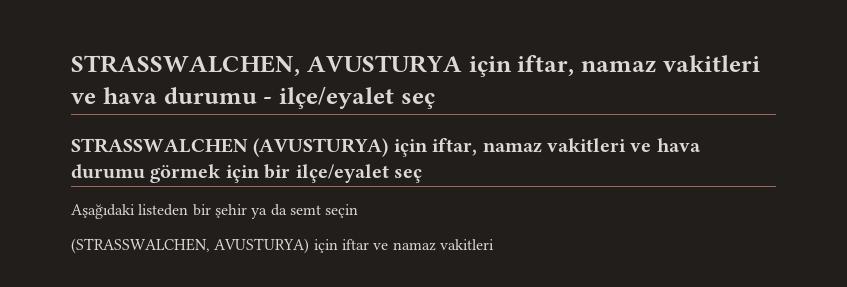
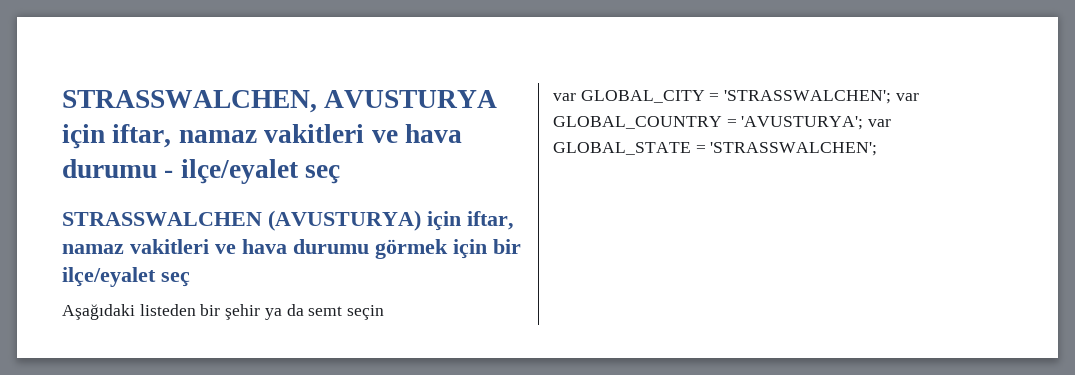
[71,238,494,254] (STRASSWALCHEN, AVUSTURYA) için iftar ve namaz vakitleri -> [553,90,919,104] [553,116,892,130] [553,142,878,156] var GLOBAL_CITY = 'STRASSWALCHEN'; var GLOBAL_COUNTRY = 'AVUSTURYA'; var GLOBAL_STATE = 'STRASSWALCHEN';

